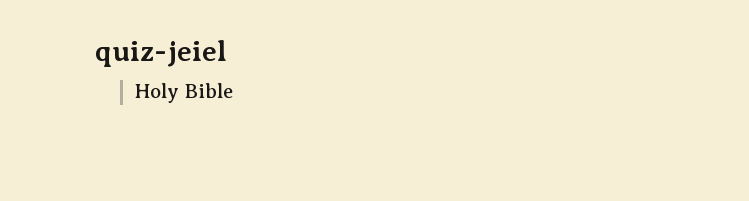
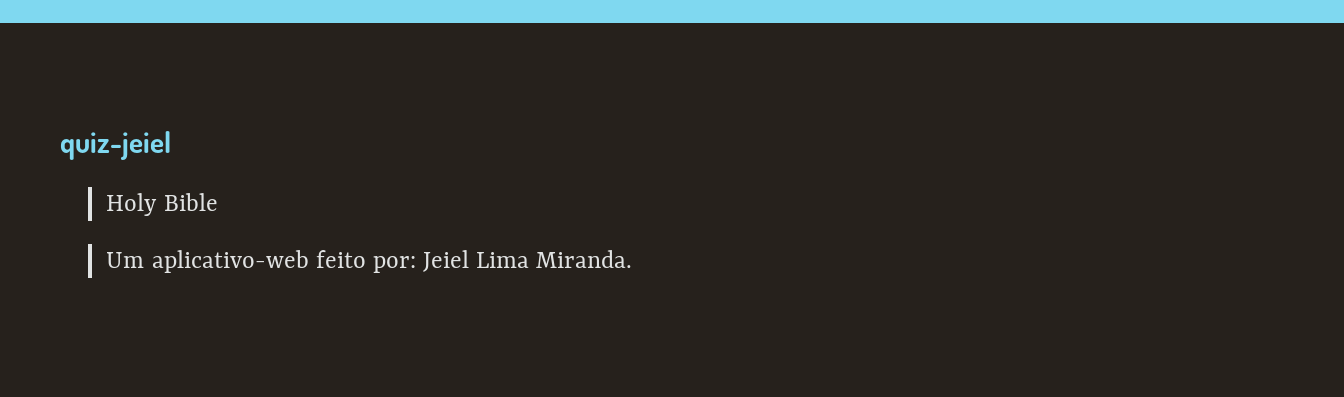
(234, 90) none -> [106,250,633,273] // Um aplicativo-web feito por: Jeiel Lima Miranda.

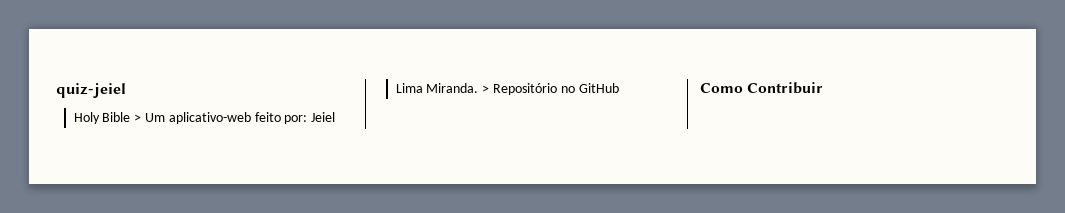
(218, 202) // -> [134,114,142,122] >
(633, 259) none -> [482,83,619,95] [700,82,824,94] > Repositório no GitHub // Como Contribuir

